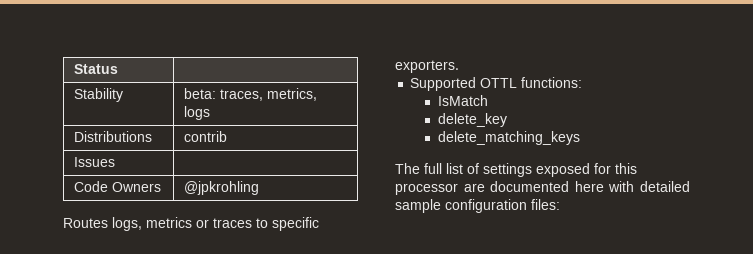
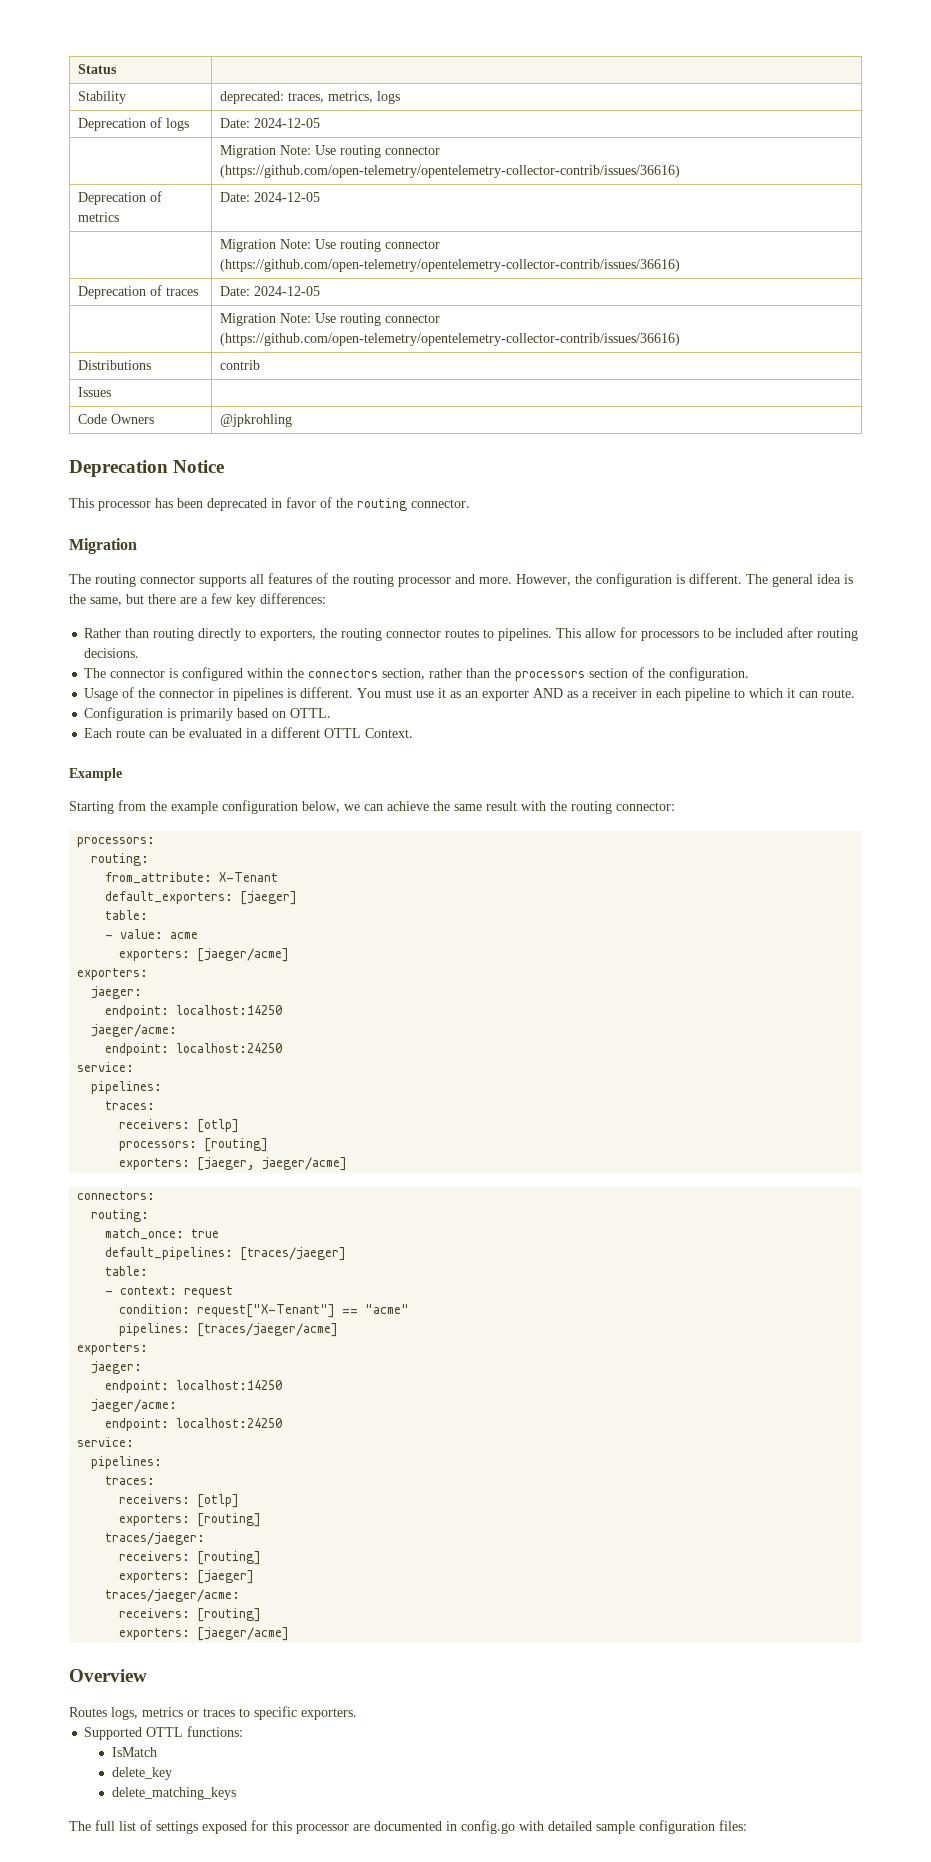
[184,88,217,99] beta: -> [219,91,284,104] deprecated:
(211, 113) none -> [77,117,189,131] [219,118,320,128] [219,145,440,158] [219,165,680,178] [77,191,162,205] [77,212,119,222] [219,192,320,202] [219,239,440,252] [219,259,680,272] [77,285,198,299] [219,286,320,296] [219,313,440,326] [219,333,680,346] // Deprecation of logs | Date: 2024-12-05 // | Migration Note: Use routing connector (https://github.com/open-telemetry/opentelemetry-collector-contrib/issues/36616) // Deprecation of metrics | Date: 2024-12-05 // | Migration Note: Use routing connector (https://github.com/open-telemetry/opentelemetry-collector-contrib/issues/36616) // Deprecation of traces | Date: 2024-12-05 // | Migration Note: Use routing connector (https://github.com/open-telemetry/opentelemetry-collector-contrib/issues/36616)
(260, 188) none -> [69,460,225,477] [69,497,470,511] [69,538,137,554] [69,573,853,587] [69,593,326,607] [84,627,859,641] [84,648,140,658] [84,667,750,681] [84,687,856,701] [84,707,332,721] [84,727,414,738] [69,768,122,781] [69,800,675,814] [77,837,156,847] [91,853,150,866] [105,872,279,884] [105,891,298,905] [105,910,149,920] [105,929,199,939] [119,948,290,962] [77,968,149,980] [91,986,143,999] [105,1005,283,1018] [91,1024,178,1037] [105,1043,283,1056] [77,1062,135,1072] [91,1081,163,1094] [105,1101,156,1110] [119,1119,240,1133] [119,1138,269,1152] [119,1157,348,1171] [77,1191,156,1200] [91,1209,150,1222] [105,1228,220,1240] [105,1247,347,1261] [105,1266,149,1276] [105,1286,234,1298] [119,1304,410,1318] [119,1323,339,1337] [77,1343,149,1355] [91,1361,143,1374] [105,1380,283,1393] [91,1399,178,1412] [105,1418,283,1431] [77,1437,135,1447] [91,1456,163,1469] [105,1476,156,1485] [119,1494,240,1508] [119,1513,262,1527] [105,1532,206,1545] [119,1551,262,1565] [119,1570,255,1584] [105,1589,241,1602] [119,1608,262,1622] [119,1627,290,1641] [69,1669,147,1682] // Deprecation Notice // This processor has been deprecated in favor of the routing connector. // Migration // The routing connector supports all features of the routing processor and more. However, the configuration is different. The general idea is the same, but there are a few key differences: // Rather than routing directly to exporters, the routing connector routes to pipelines. This allow for processors to be included after routing decisions. // The connector is configured within the connectors section, rather than the processors section of the configuration. // Usage of the connector in pipelines is different. You must use it as an exporter AND as a receiver in each pipeline to which it can route. // Configuration is primarily based on OTTL. // Each route can be evaluated in a different OTTL Context. // Example // Starting from the example configuration below, we can achieve the same result with the routing connector: // processors: // routing: // from_attribute: X-Tenant // default_exporters: [jaeger] // table: // - value: acme // exporters: [jaeger/acme] // exporters: // jaeger: // endpoint: localhost:14250 // jaeger/acme: // endpoint: localhost:24250 // service: // pipelines: // traces: // receivers: [otlp] // processors: [routing] // exporters: [jaeger, jaeger/acme] // connectors: // routing: // match_once: true // default_pipelines: [traces/jaeger] // table: // - context: request // condition: request["X-Tenant"] == "acme" // pipelines: [traces/jaeger/acme] // exporters: // jaeger: // endpoint: localhost:14250 // jaeger/acme: // endpoint: localhost:24250 // service: // pipelines: // traces: // receivers: [otlp] // exporters: [routing] // traces/jaeger: // receivers: [routing] // exporters: [jaeger] // traces/jaeger/acme: // receivers: [routing] // exporters: [jaeger/acme] // Overview
[574,181,604,192] here -> [446,1820,515,1834] in config.go

